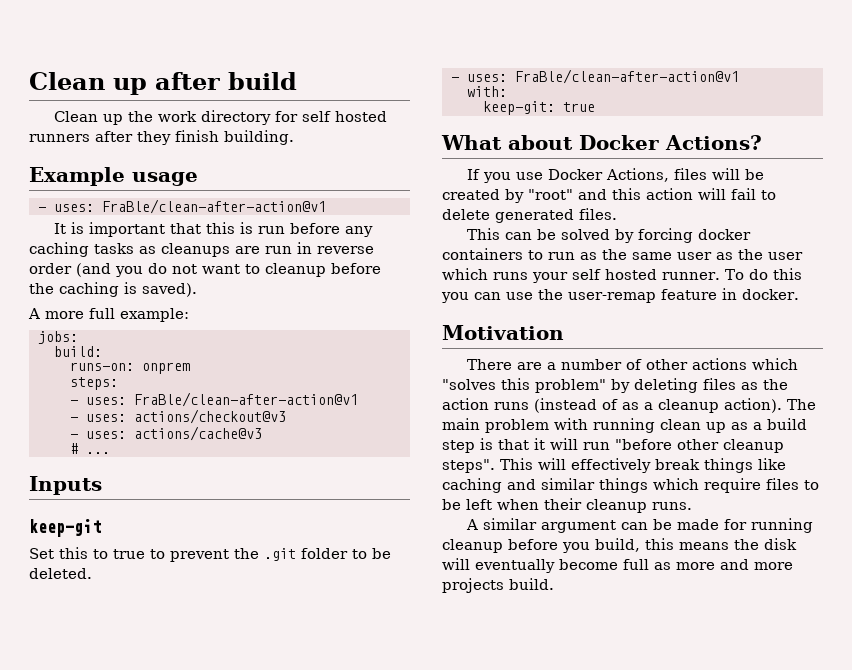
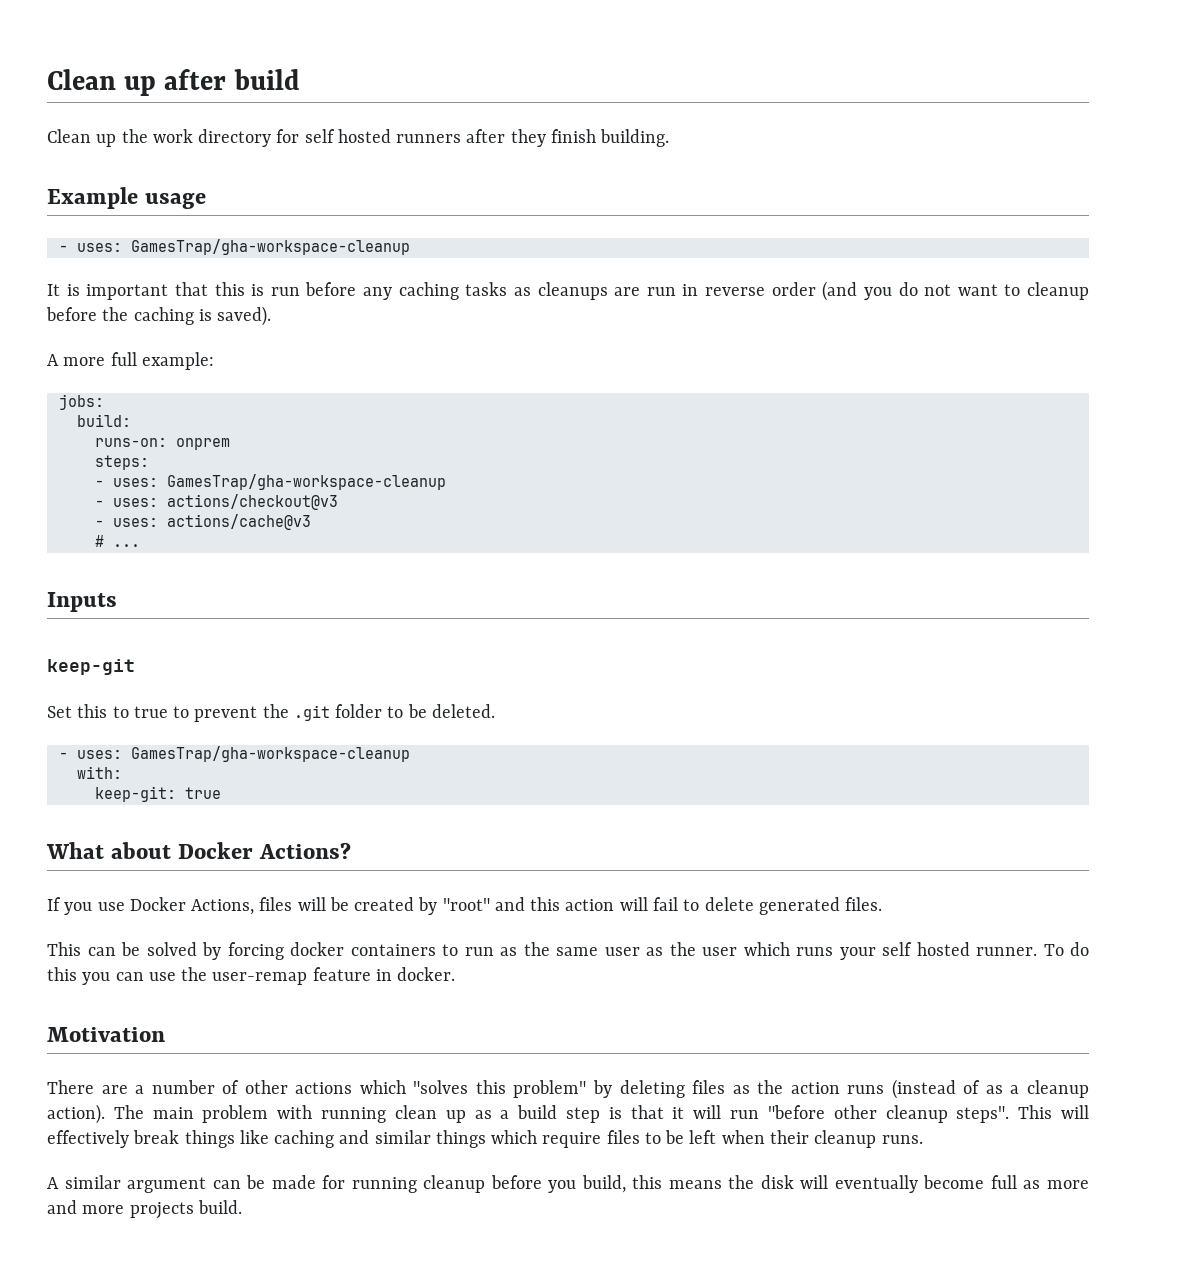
[102,199,326,214] FraBle/clean-after-action@v1 -> [130,239,410,255] GamesTrap/gha-workspace-cleanup
[134,392,358,407] FraBle/clean-after-action@v1 -> [166,474,446,490] GamesTrap/gha-workspace-cleanup
[515,69,739,84] FraBle/clean-after-action@v1 -> [130,746,410,762] GamesTrap/gha-workspace-cleanup

